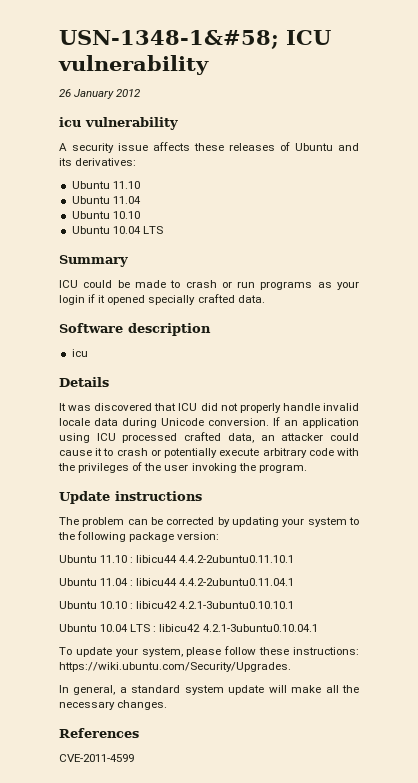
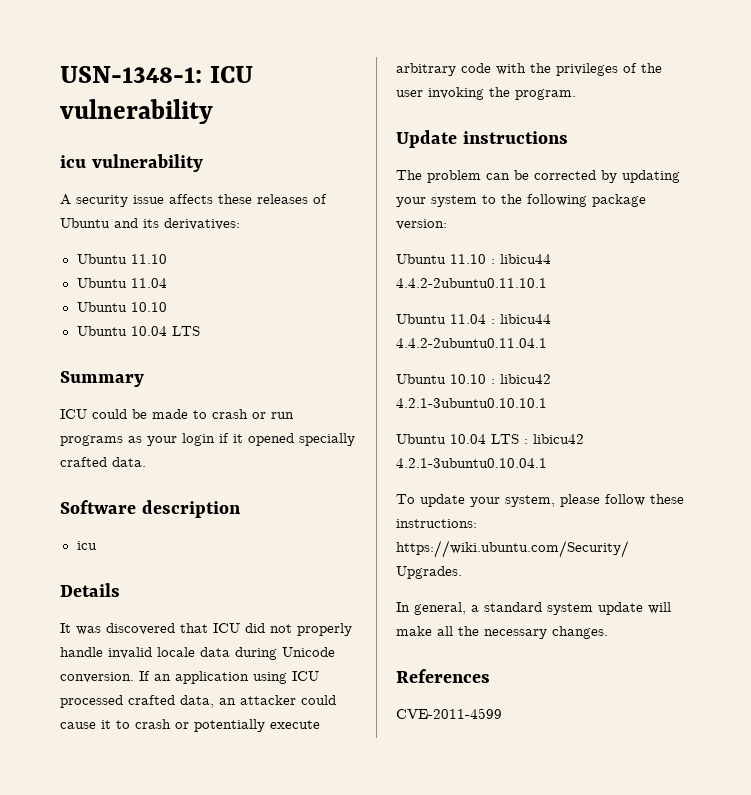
[59,30,279,49] USN-1348-1&#58; -> [60,66,202,83] USN-1348-1:
[59,89,141,99] // 26 January 2012 -> (213, 111) none

